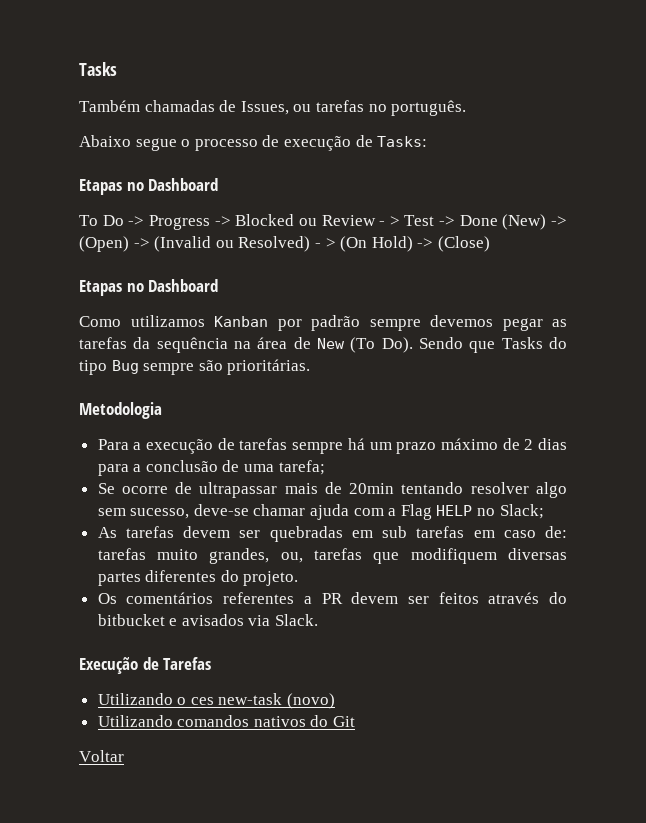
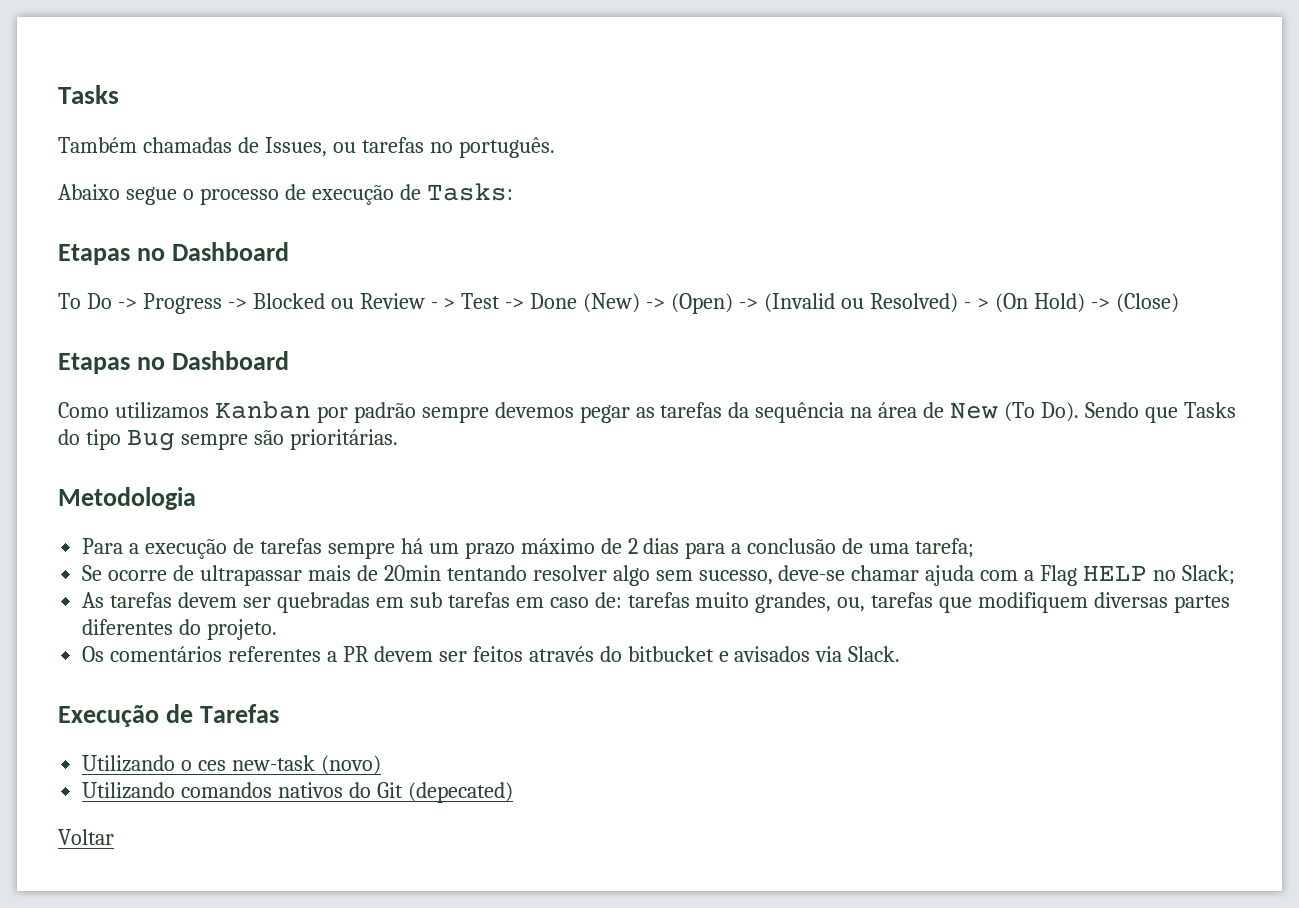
(356, 721) none -> [407,782,513,803] (depecated)

